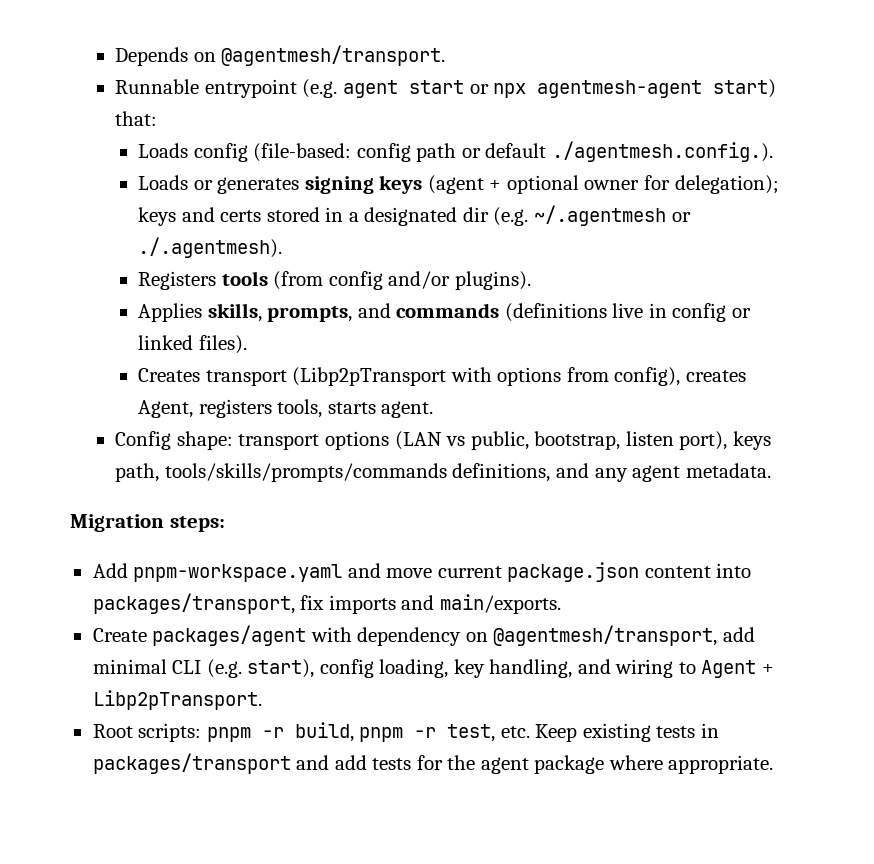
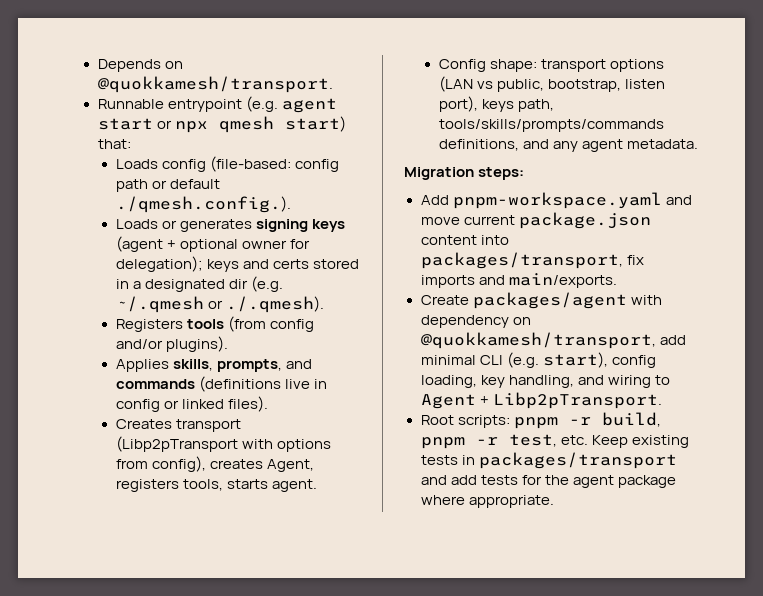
[221,45,446,66] @agentmesh/transport. -> [97,76,333,93] @quokkamesh/transport.
[537,80,703,98] agentmesh-agent -> [218,116,274,133] qmesh
[551,141,773,162] ./agentmesh.config.). -> [115,196,291,213] ./qmesh.config.).
[533,205,691,226] [138,237,283,258] ~/.agentmesh or ./.agentmesh). -> [115,296,324,313] ~/.qmesh or ./.qmesh).
[493,625,718,646] @agentmesh/transport, -> [420,332,656,349] @quokkamesh/transport,

